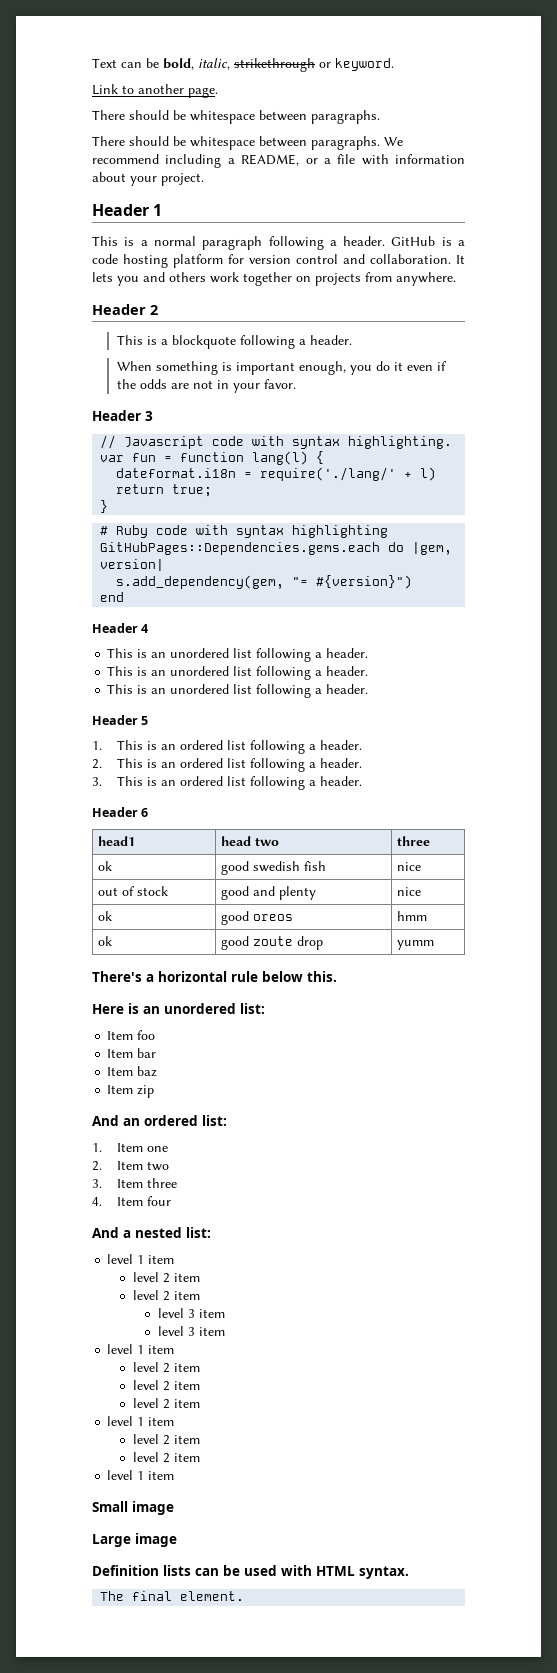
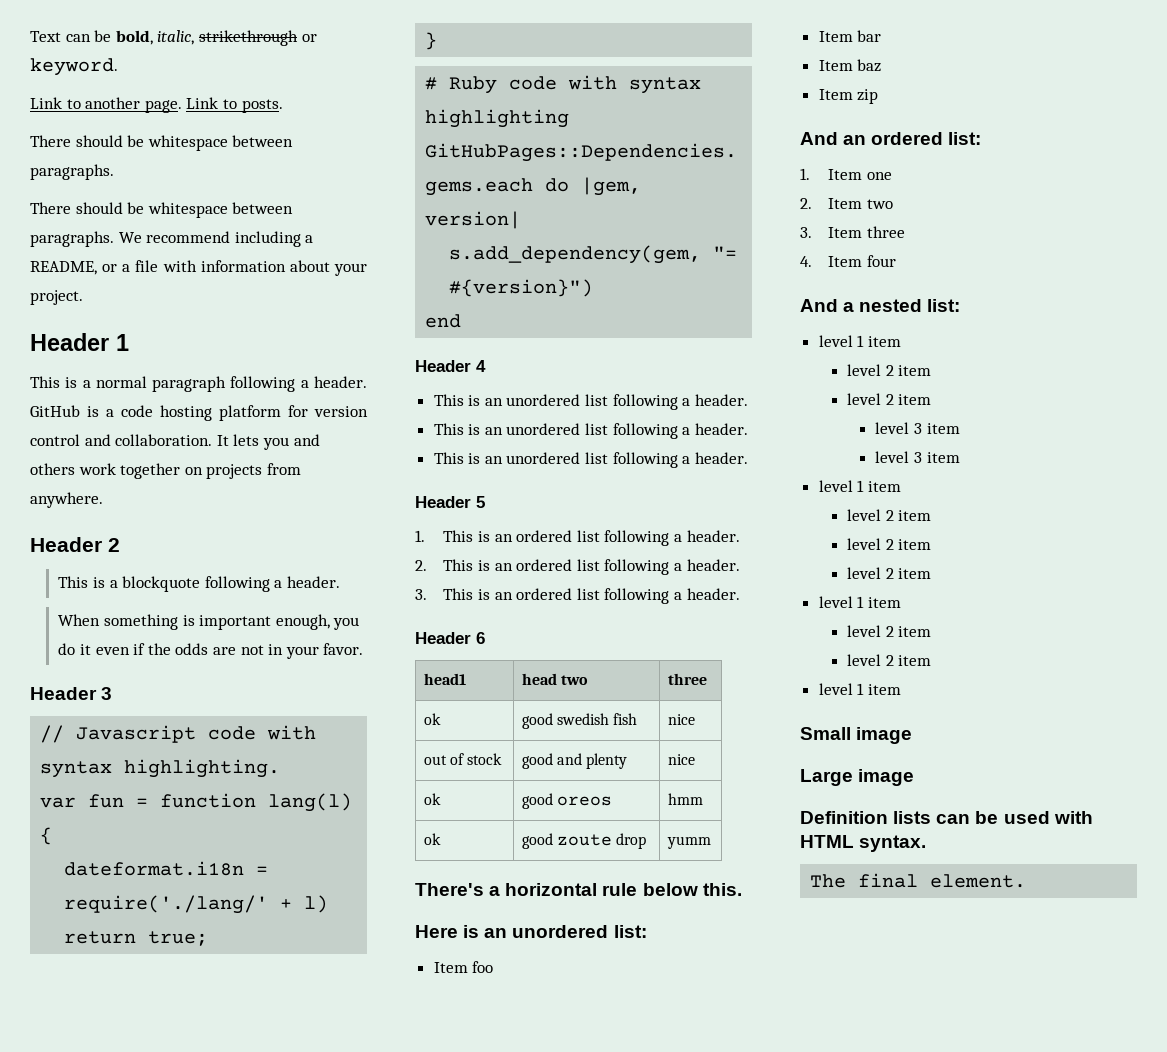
(218, 92) none -> [186,97,283,113] Link to posts.

